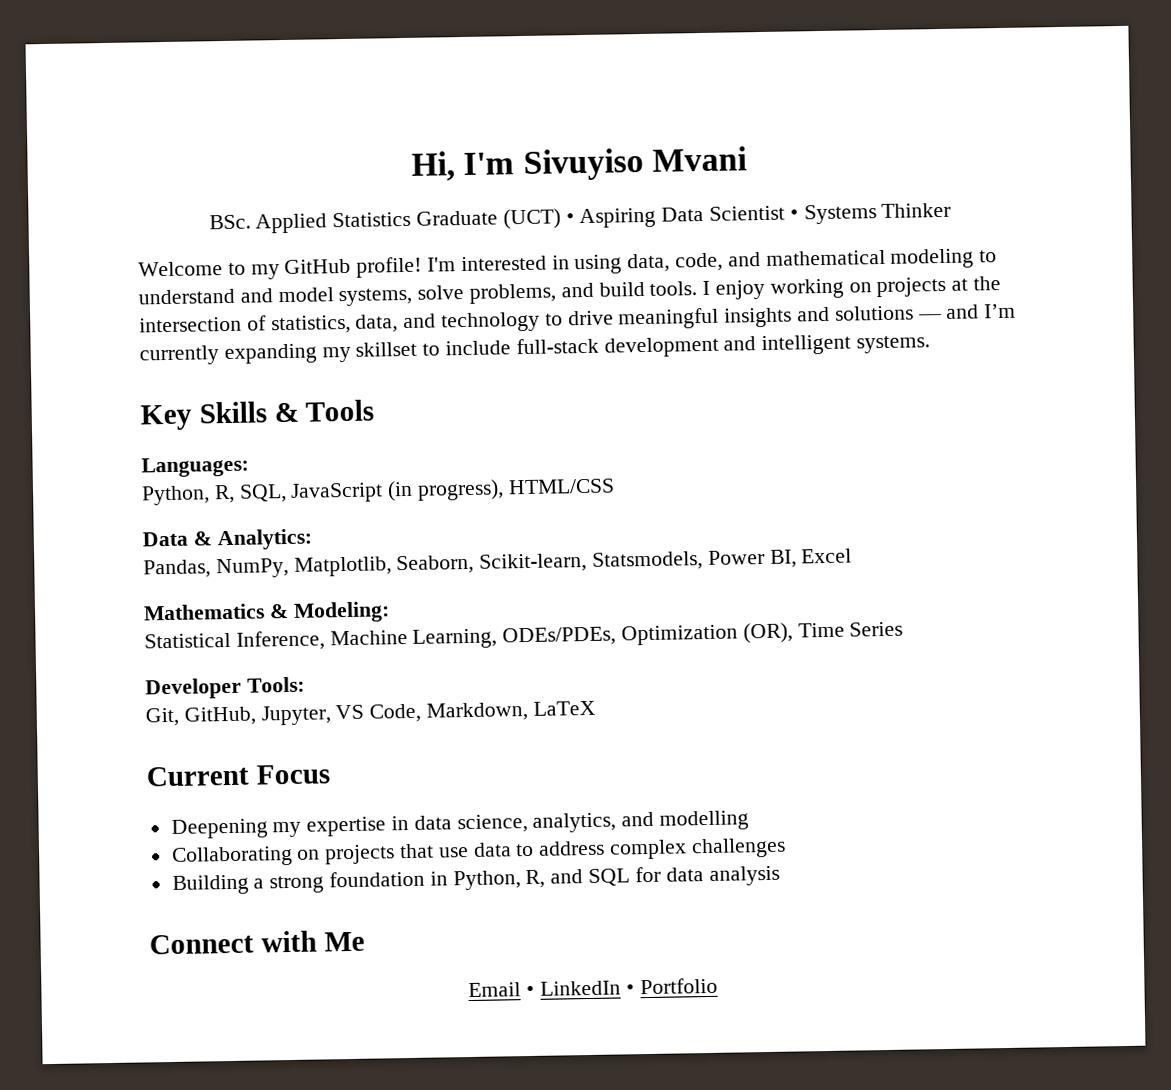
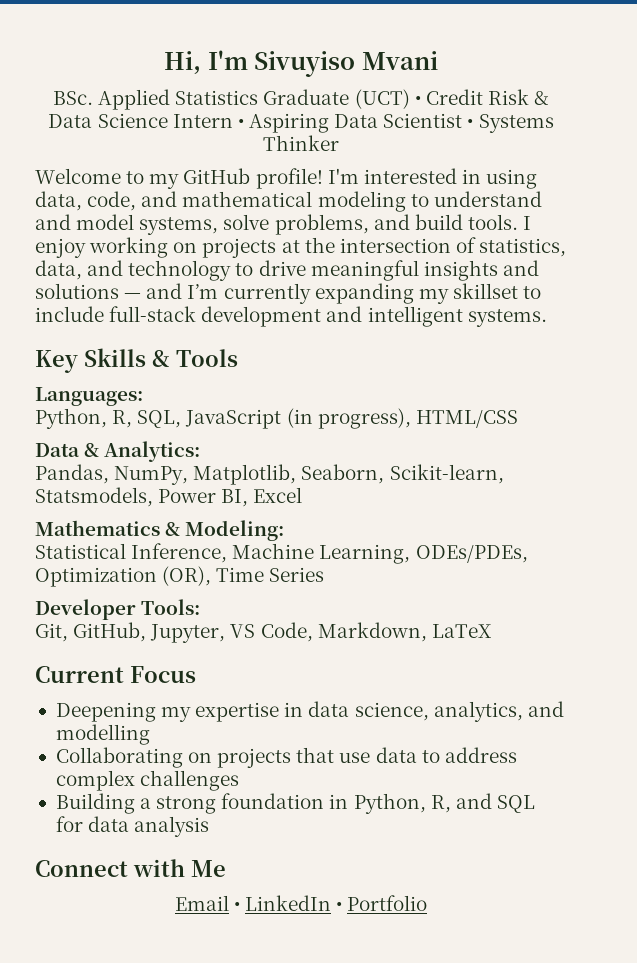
(575, 218) none -> [425,89,550,105] [48,113,244,128] Credit Risk & Data Science Intern •

